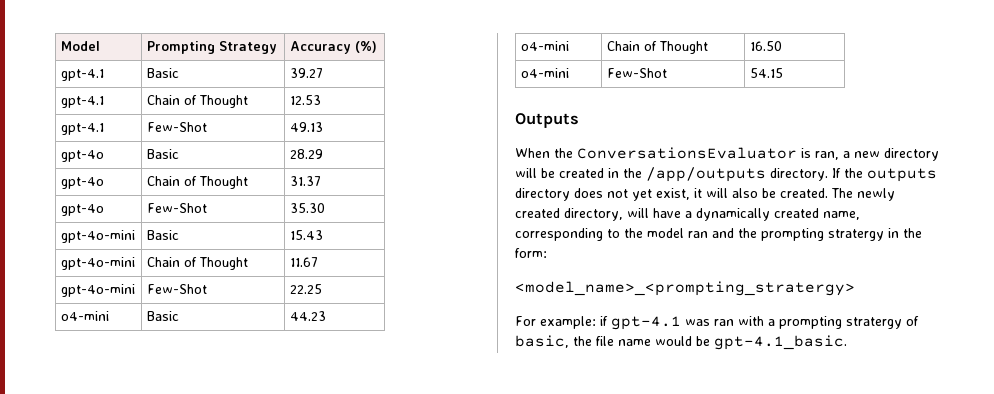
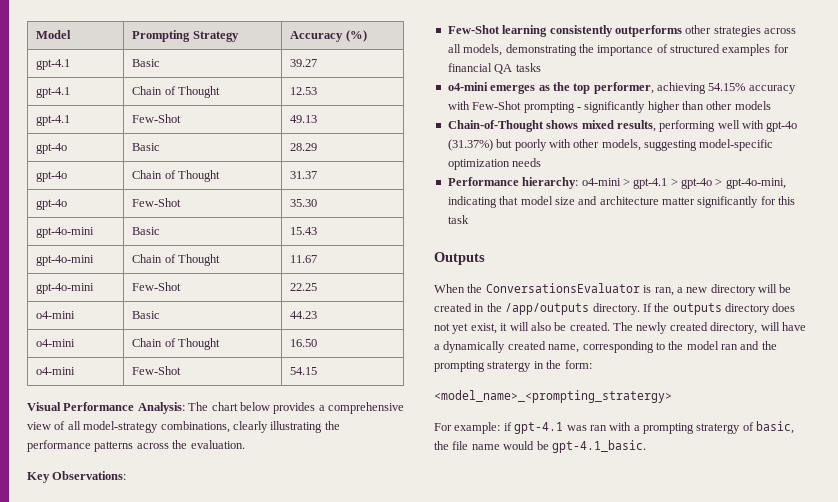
(783, 73) none -> [27,402,404,414] [27,421,340,433] [27,440,245,452] [27,471,127,483] [447,25,796,37] [447,44,789,56] [447,63,541,74] [447,82,796,94] [447,101,771,113] [447,120,798,132] [447,139,774,151] [447,158,542,170] [447,177,786,189] [447,196,796,208] [447,215,469,224] // Visual Performance Analysis: The chart below provides a comprehensive view of all model-strategy combinations, clearly illustrating the performance patterns across the evaluation. // Key Observations: // Few-Shot learning consistently outperforms other strategies across all models, demonstrating the importance of structured examples for financial QA tasks // o4-mini emerges as the top performer, achieving 54.15% accuracy with Few-Shot prompting - significantly higher than other models // Chain-of-Thought shows mixed results, performing well with gpt-4o (31.37%) but poorly with other models, suggesting model-specific optimization needs // Performance hierarchy: o4-mini > gpt-4.1 > gpt-4o > gpt-4o-mini, indicating that model size and architecture matter significantly for this task

